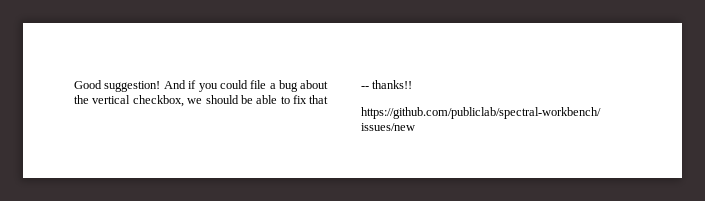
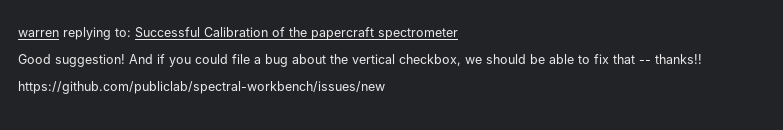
(74, 84) none -> [18,27,458,40] warren replying to: Successful Calibration of the papercraft spectrometer //

